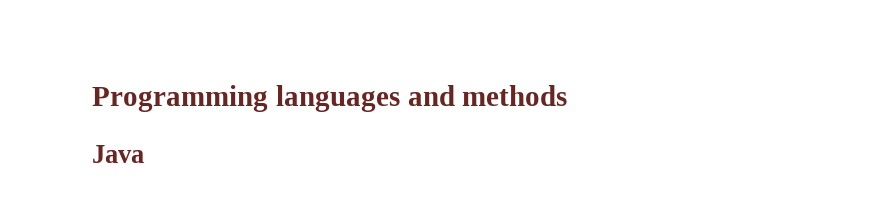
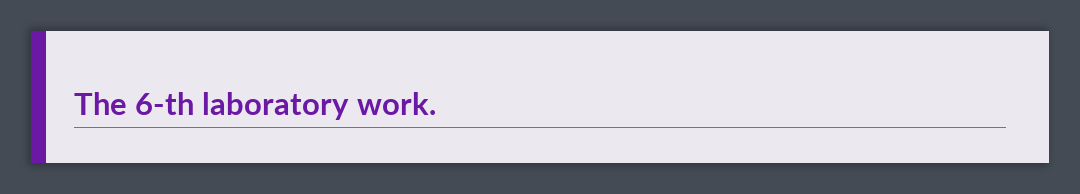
[92,85,568,112] [92,145,144,163] Programming languages and methods // Java -> [74,92,436,120] The 6-th laboratory work.

